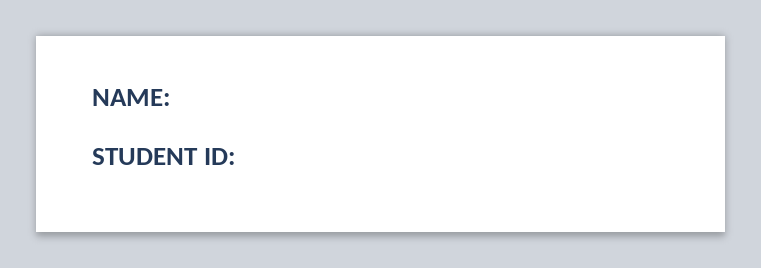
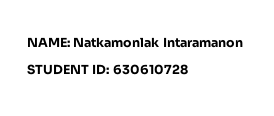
(170, 97) none -> [73,37,243,48] Natkamonlak Intaramanon
(236, 156) none -> [112,64,188,75] 630610728

